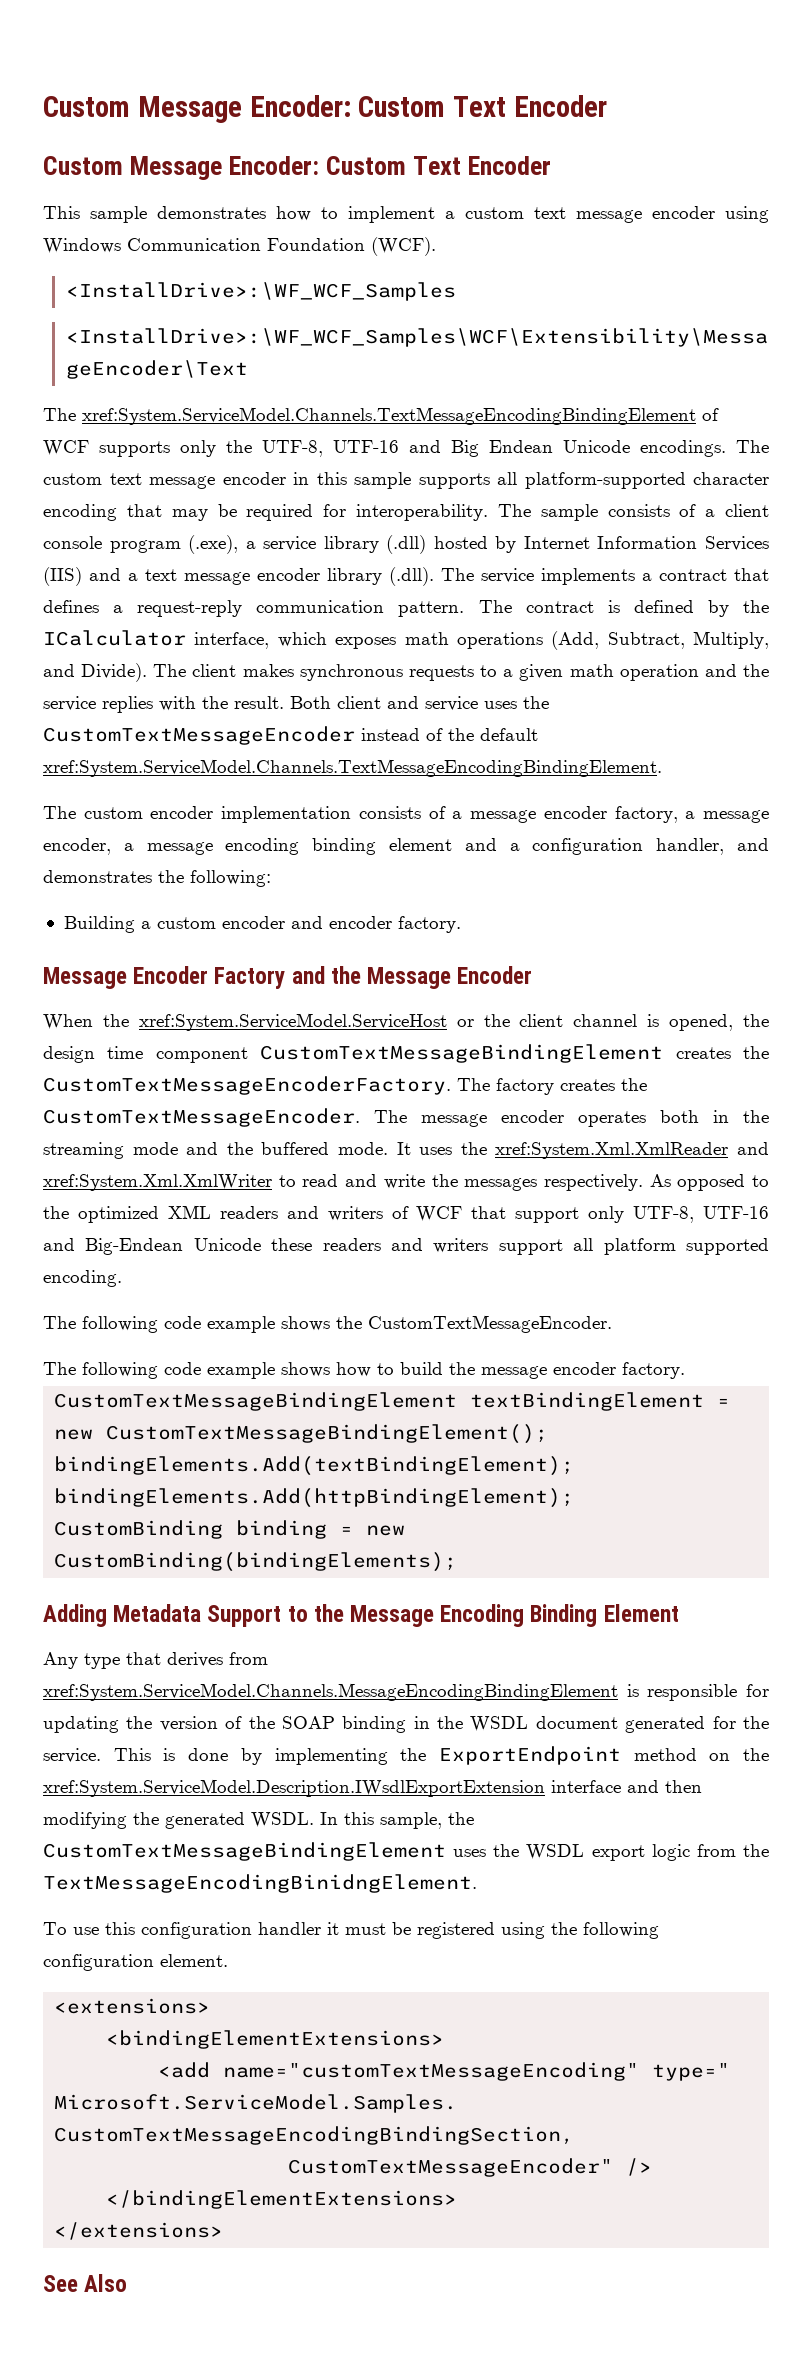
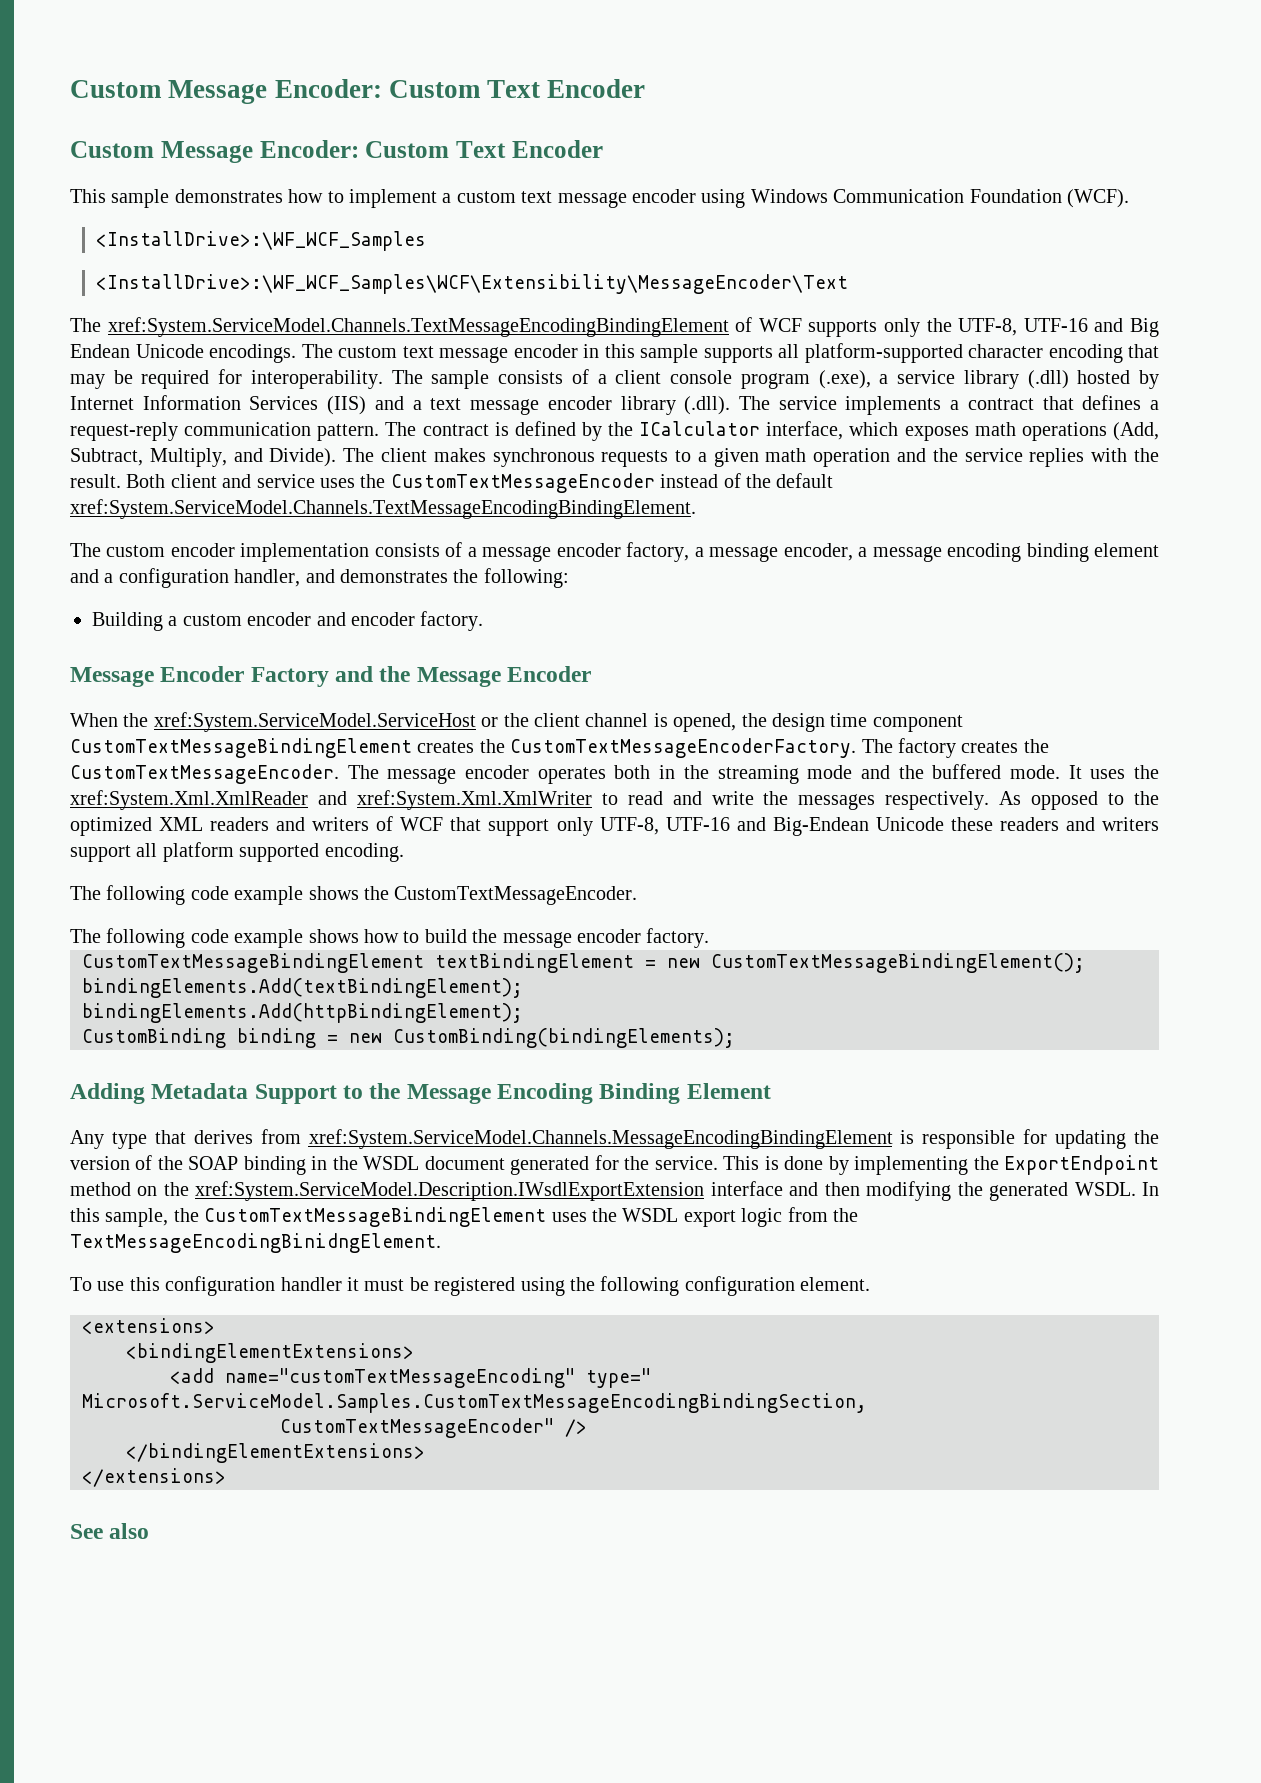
[84,2274,128,2292] Also -> [109,1523,150,1539] also

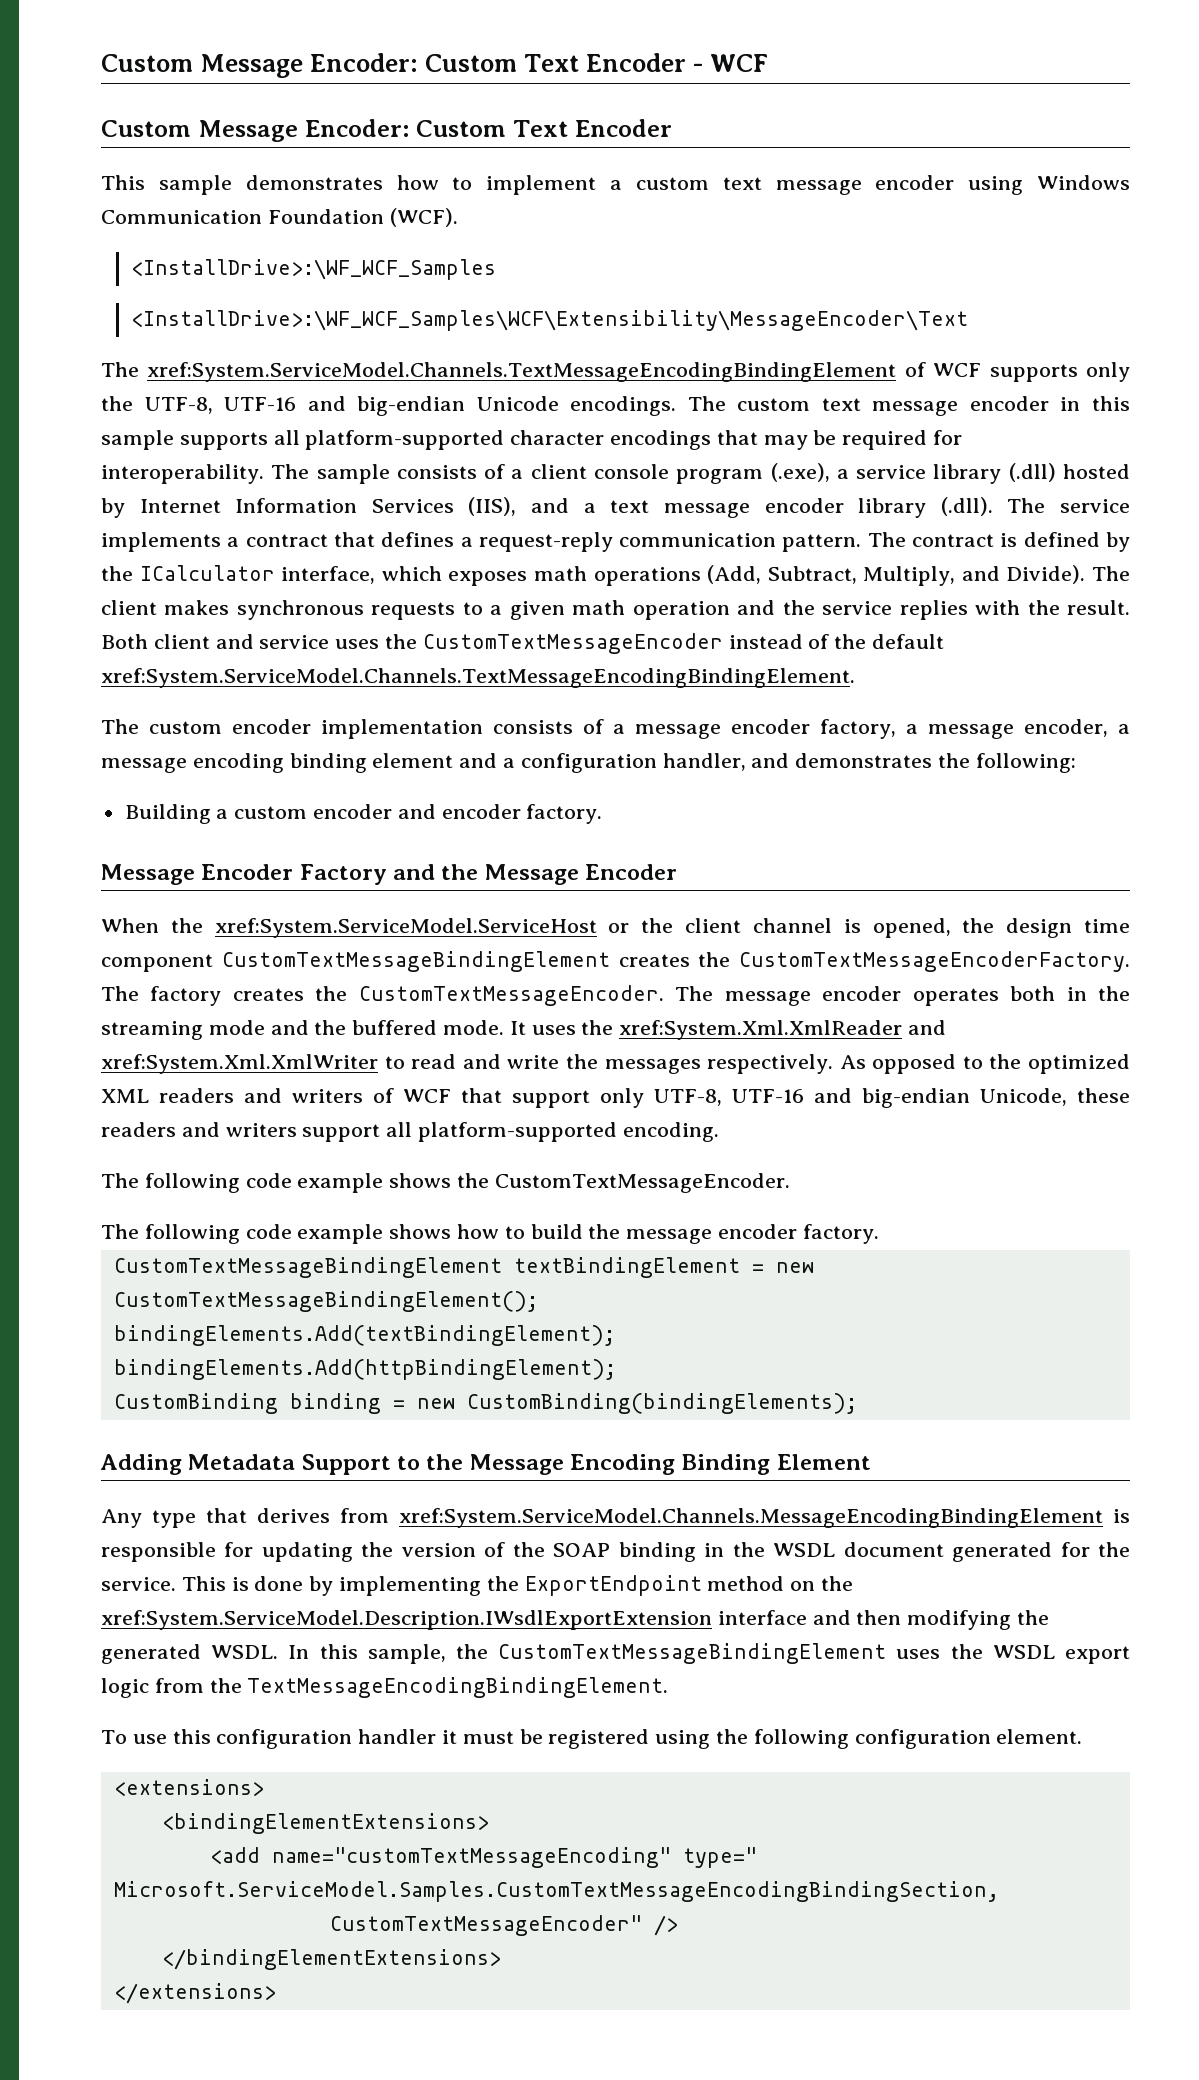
[70,79,646,104] Custom Message Encoder: Custom Text Encoder -> [101,53,769,78] Custom Message Encoder: Custom Text Encoder - WCF
[1130,318,1159,337] [70,344,130,358] Big Endean -> [357,396,466,416] big-endian
[1048,344,1123,363] encoding -> [610,430,712,450] encodings
[327,396,367,415] (IIS) -> [468,497,517,516] (IIS),
[772,817,944,836] Big-Endean Unicode -> [862,1088,1067,1108] big-endian Unicode,
[162,842,320,862] platform supported -> [418,1122,618,1142] platform-supported
[70,1233,441,1253] TextMessageEncodingBinidngElement. -> [247,1677,669,1698] TextMessageEncodingBindingElement.
[70,1523,150,1539] // See also -> (276, 1993) none

